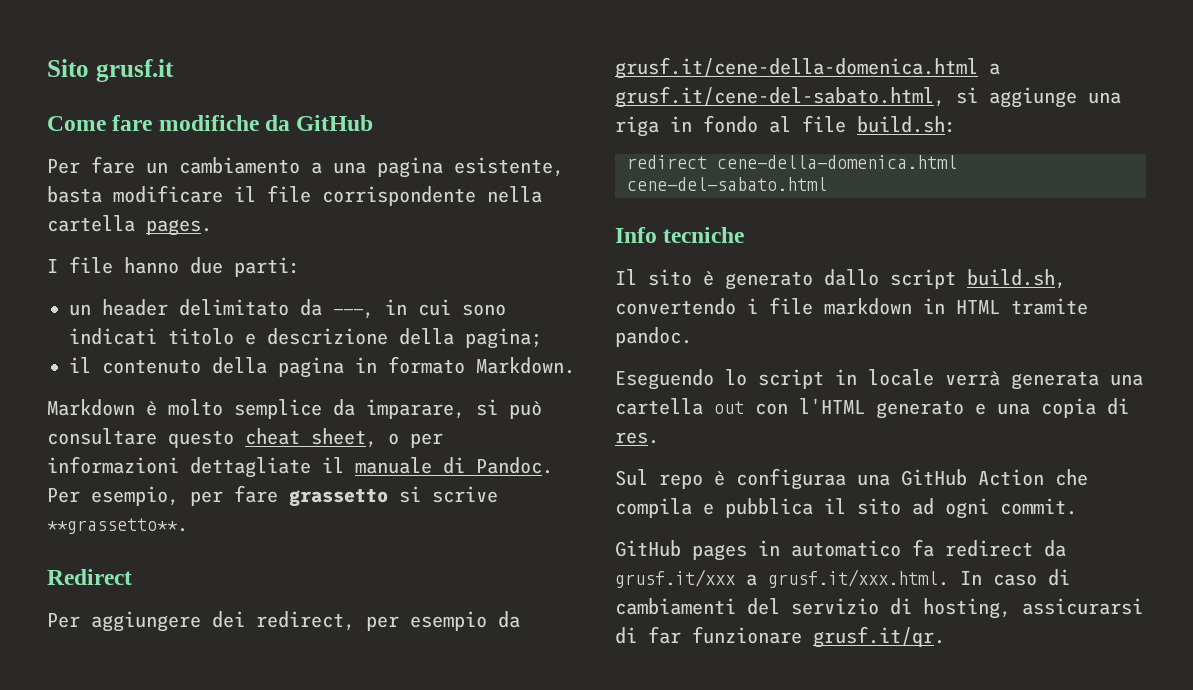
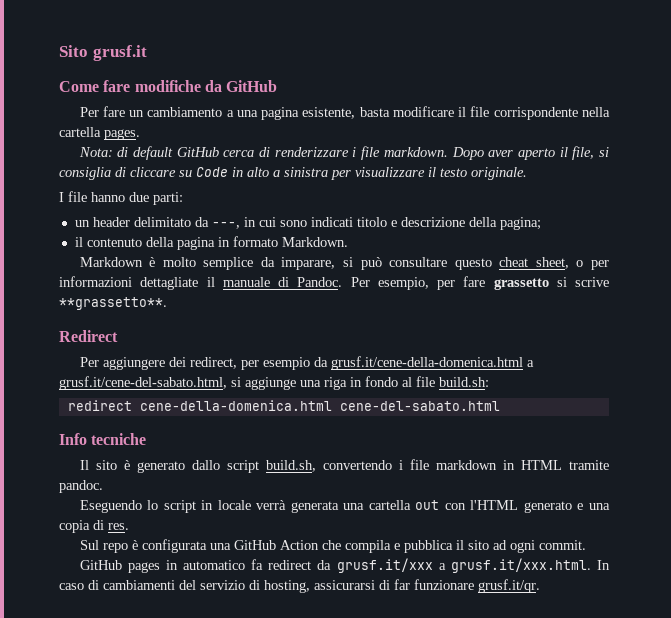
(212, 227) none -> [78,146,609,160] [59,167,527,180] // Nota: di default GitHub cerca di renderizzare i file markdown. Dopo aver aperto il file, si consiglia di cliccare su Code in alto a sinistra per visualizzare il testo originale.
[736,468,846,490] configuraa -> [141,539,207,553] configurata

